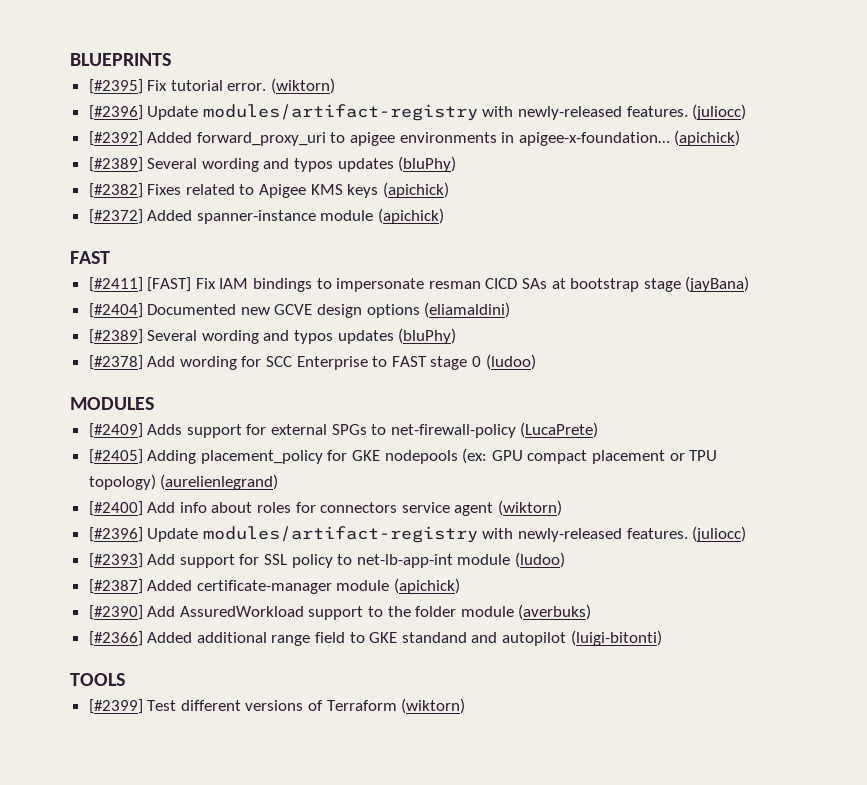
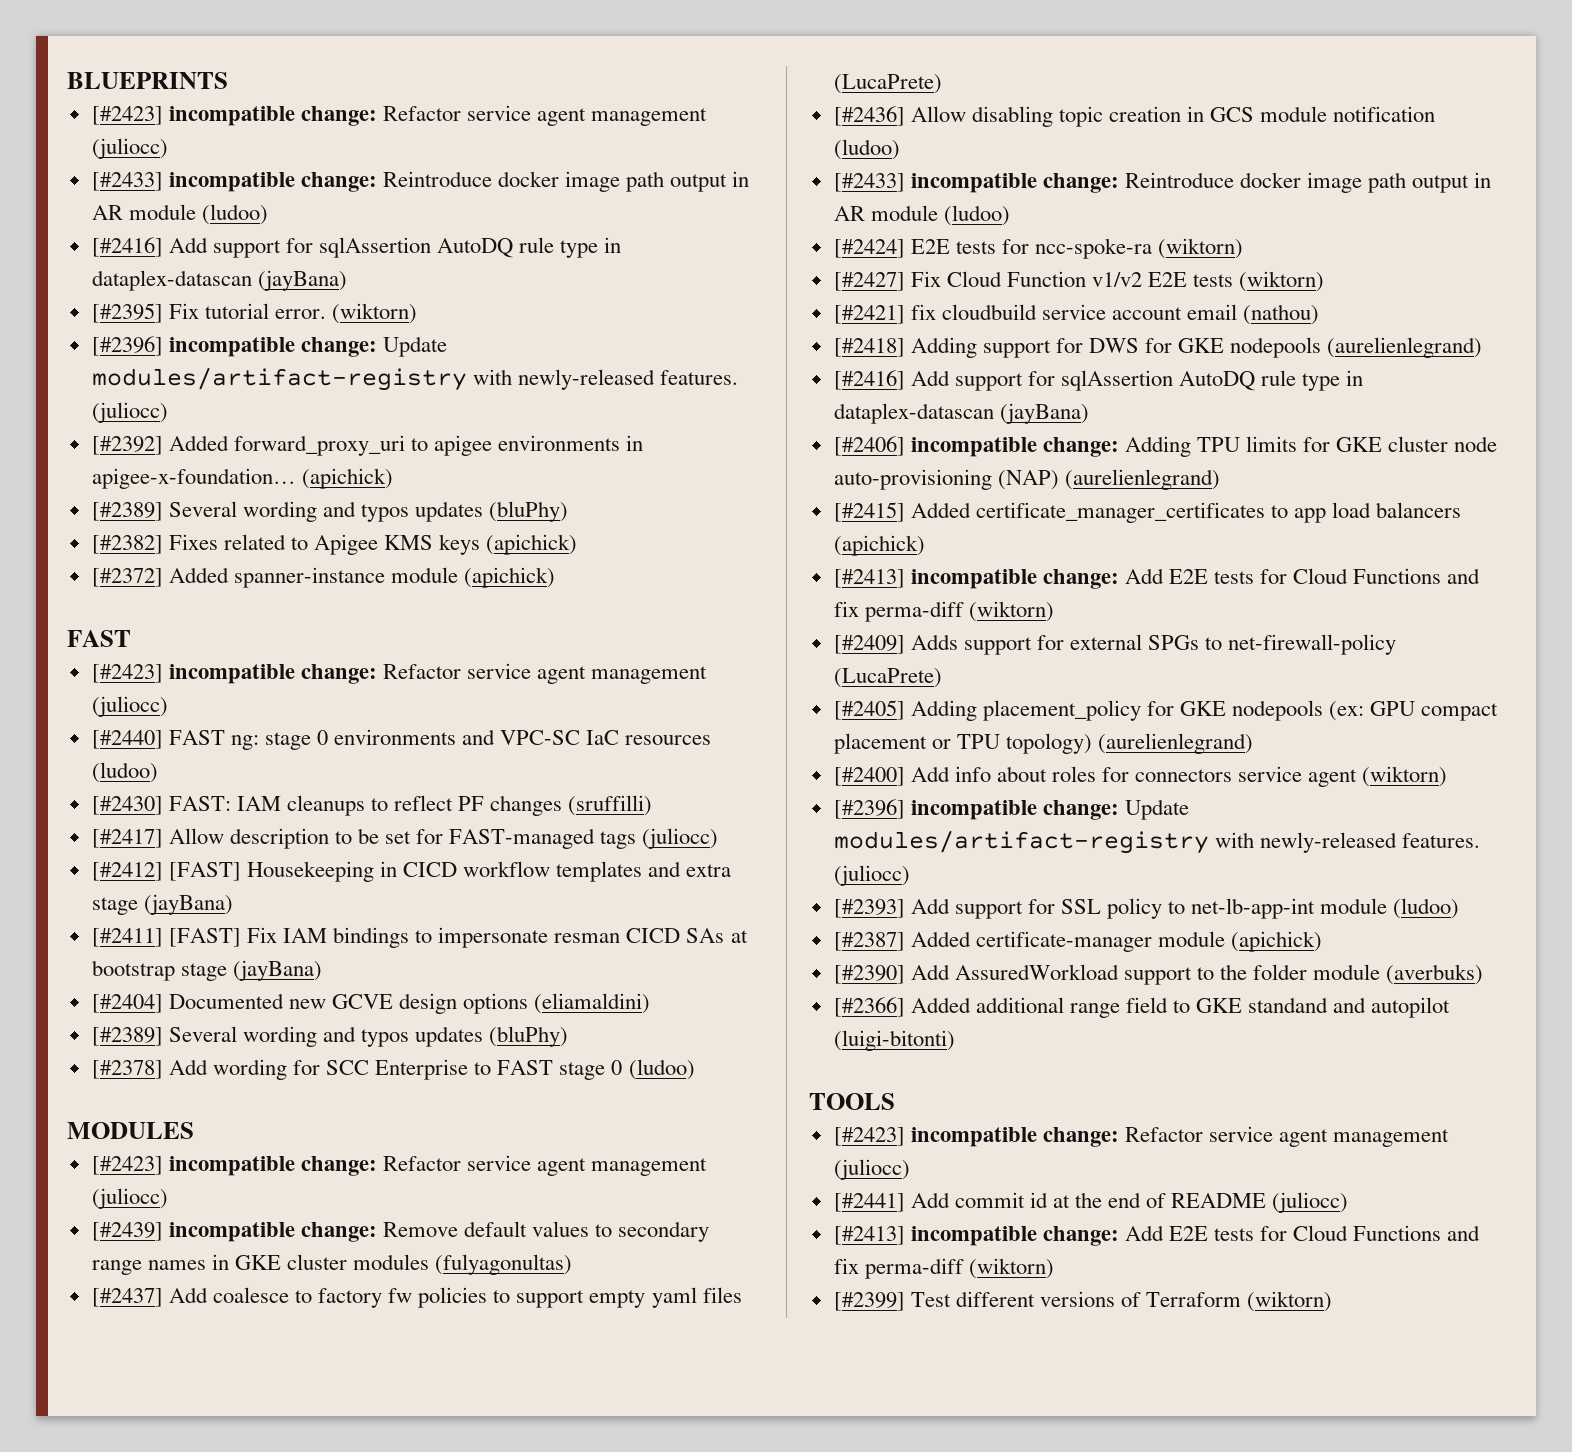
(171, 59) none -> [91,105,708,126] [91,138,168,159] [91,171,750,192] [91,204,268,225] [91,237,622,258] [91,270,347,291] // [#2423] incompatible change: Refactor service agent management (juliocc) // [#2433] incompatible change: Reintroduce docker image path output in AR module (ludoo) // [#2416] Add support for sqlAssertion AutoDQ rule type in dataplex-datascan (jayBana)
(143, 112) none -> [168,337,377,357] incompatible change:
(110, 257) none -> [91,663,708,684] [91,696,168,717] [91,729,712,750] [91,762,158,783] [91,795,653,816] [91,828,719,849] [91,861,732,882] [91,894,233,915] // [#2423] incompatible change: Refactor service agent management (juliocc) // [#2440] FAST ng: stage 0 environments and VPC-SC IaC resources (ludoo) // [#2430] FAST: IAM cleanups to reflect PF changes (sruffilli) // [#2417] Allow description to be set for FAST-managed tags (juliocc) // [#2412] [FAST] Housekeeping in CICD workflow templates and extra stage (jayBana)
(154, 403) none -> [91,1155,708,1176] [91,1188,168,1209] [91,1221,710,1242] [91,1254,573,1275] [91,1287,742,1308] [833,74,942,94] [833,106,1436,127] [833,139,900,160] [833,172,1492,193] [833,205,1010,226] [833,238,1244,259] [833,271,1325,292] [833,304,1320,325] [833,337,1483,358] [833,370,1364,391] [833,403,1089,424] [833,436,1498,457] [833,469,1220,490] [833,502,1462,523] [833,535,925,556] [833,568,1481,589] [833,601,1054,622] // [#2423] incompatible change: Refactor service agent management (juliocc) // [#2439] incompatible change: Remove default values to secondary range names in GKE cluster modules (fulyagonultas) // [#2437] Add coalesce to factory fw policies to support empty yaml files (LucaPrete) // [#2436] Allow disabling topic creation in GCS module notification (ludoo) // [#2433] incompatible change: Reintroduce docker image path output in AR module (ludoo) // [#2424] E2E tests for ncc-spoke-ra (wiktorn) // [#2427] Fix Cloud Function v1/v2 E2E tests (wiktorn) // [#2421] fix cloudbuild service account email (nathou) // [#2418] Adding support for DWS for GKE nodepools (aurelienlegrand) // [#2416] Add support for sqlAssertion AutoDQ rule type in dataplex-datascan (jayBana) // [#2406] incompatible change: Adding TPU limits for GKE cluster node auto-provisioning (NAP) (aurelienlegrand) // [#2415] Added certificate_manager_certificates to app load balancers (apichick) // [#2413] incompatible change: Add E2E tests for Cloud Functions and fix perma-diff (wiktorn)
(143, 534) none -> [910,800,1119,820] incompatible change:
(125, 679) none -> [833,1126,1450,1147] [833,1159,910,1180] [833,1192,1349,1213] [833,1225,1481,1246] [833,1258,1054,1279] // [#2423] incompatible change: Refactor service agent management (juliocc) // [#2441] Add commit id at the end of README (juliocc) // [#2413] incompatible change: Add E2E tests for Cloud Functions and fix perma-diff (wiktorn)

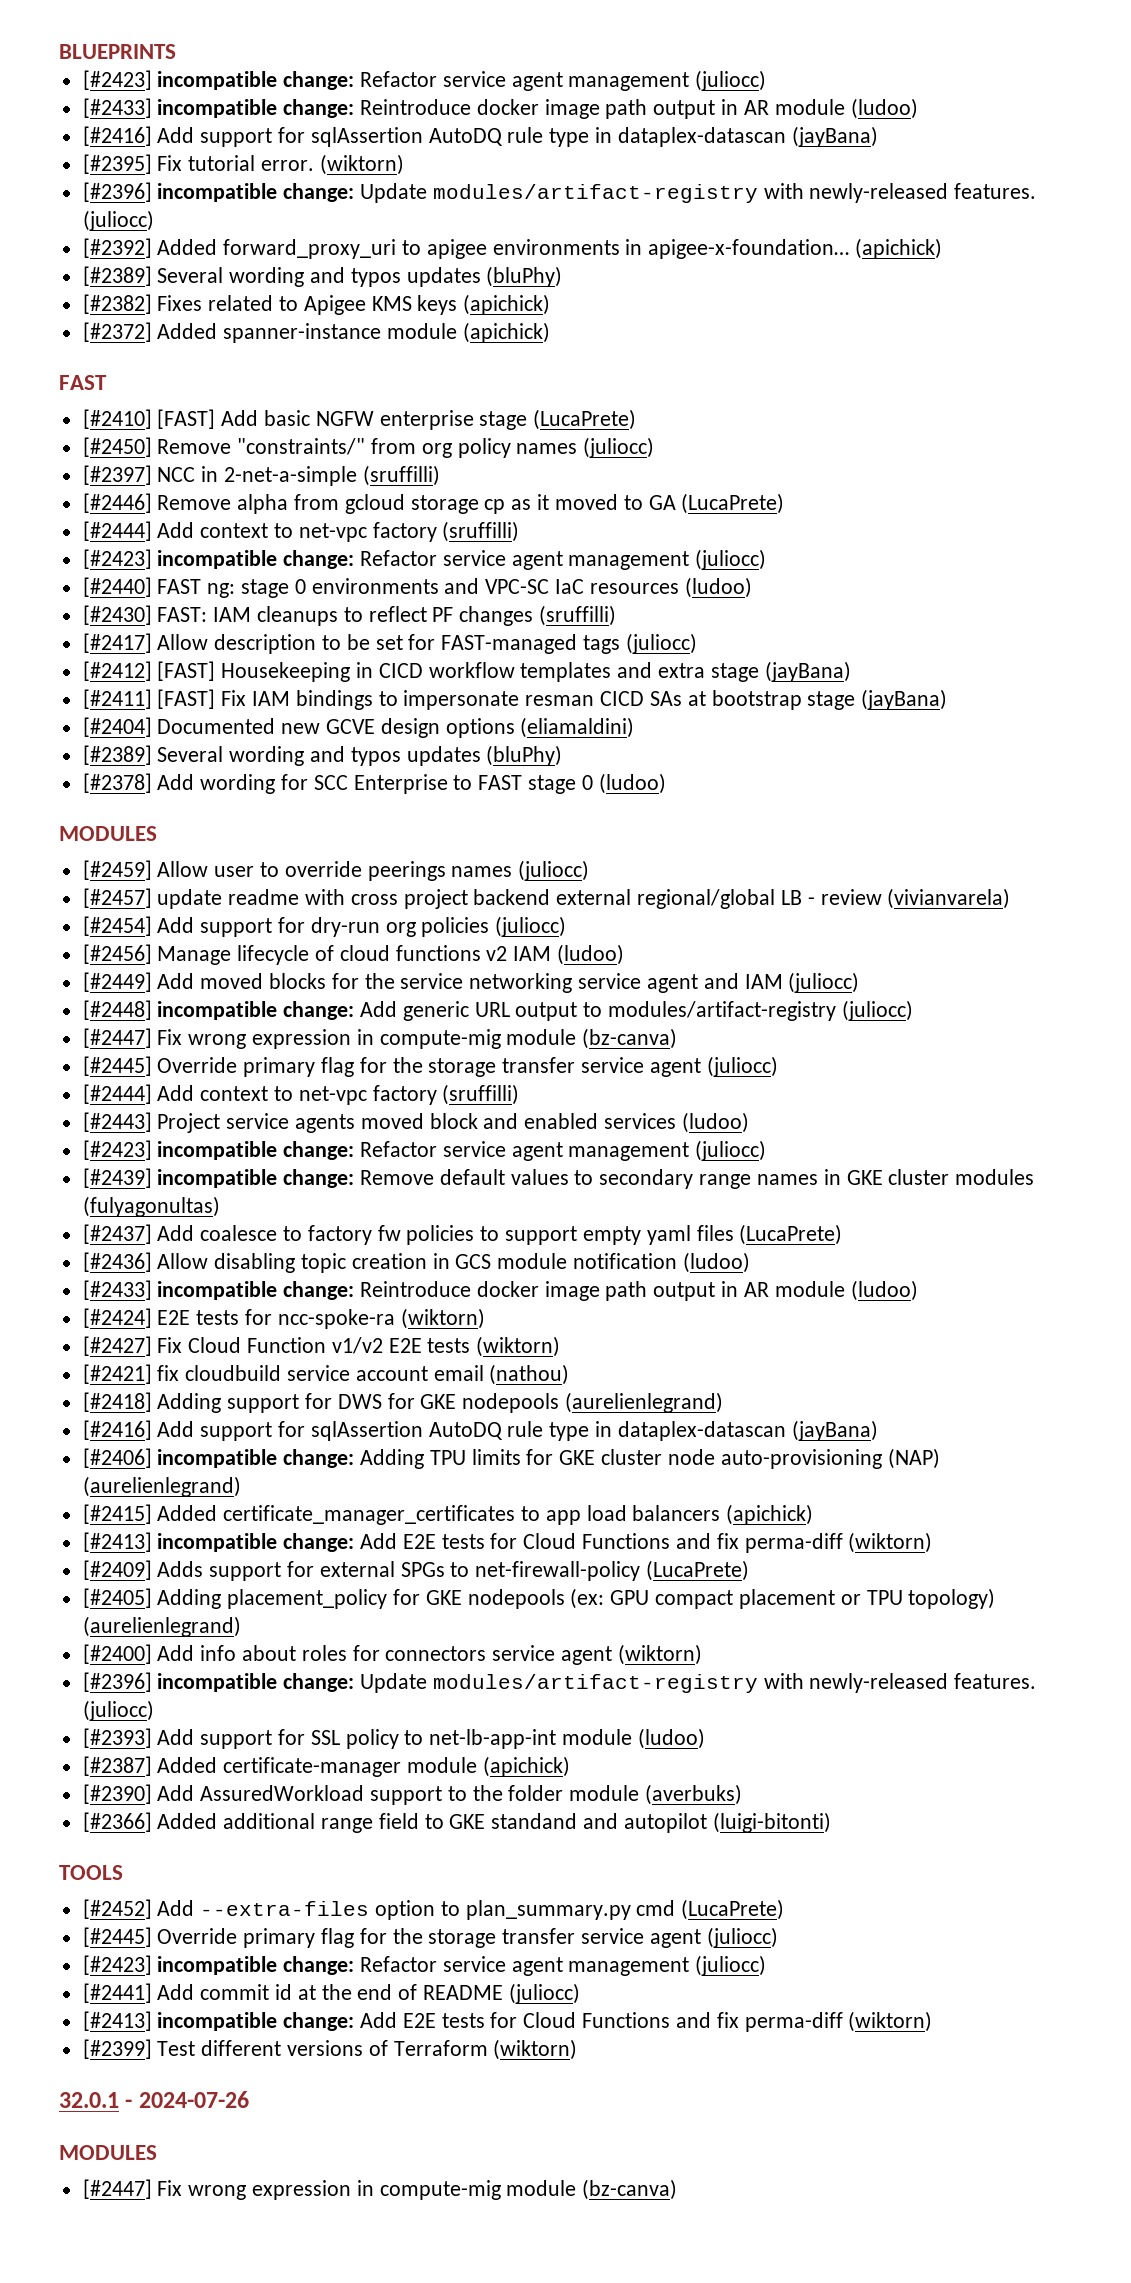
(131, 638) none -> [82,409,637,430] [82,437,655,458] [82,465,440,486] [82,493,785,514] [82,521,520,542] // [#2410] [FAST] Add basic NGFW enterprise stage (LucaPrete) // [#2450] Remove "constraints/" from org policy names (juliocc) // [#2397] NCC in 2-net-a-simple (sruffilli) // [#2446] Remove alpha from gcloud storage cp as it moved to GA (LucaPrete) // [#2444] Add context to net-vpc factory (sruffilli)
(194, 1130) none -> [82,860,590,881] [82,888,1011,909] [82,916,567,937] [82,944,625,965] [82,972,860,993] [82,1000,913,1021] [82,1028,678,1049] [82,1056,778,1077] [82,1084,520,1105] [82,1112,749,1133] // [#2459] Allow user to override peerings names (juliocc) // [#2457] update readme with cross project backend external regional/global LB - review (vivianvarela) // [#2454] Add support for dry-run org policies (juliocc) // [#2456] Manage lifecycle of cloud functions v2 IAM (ludoo) // [#2449] Add moved blocks for the service networking service agent and IAM (juliocc) // [#2448] incompatible change: Add generic URL output to modules/artifact-registry (juliocc) // [#2447] Fix wrong expression in compute-mig module (bz-canva) // [#2445] Override primary flag for the storage transfer service agent (juliocc) // [#2444] Add context to net-vpc factory (sruffilli) // [#2443] Project service agents moved block and enabled services (ludoo)
(895, 1101) none -> [82,1899,785,1920] [82,1927,778,1948] // [#2452] Add --extra-files option to plan_summary.py cmd (LucaPrete) // [#2445] Override primary flag for the storage transfer service agent (juliocc)
(1333, 1301) none -> [59,2091,249,2108] [59,2145,157,2160] [82,2179,678,2200] // 32.0.1 - 2024-07-26 // MODULES // [#2447] Fix wrong expression in compute-mig module (bz-canva)

